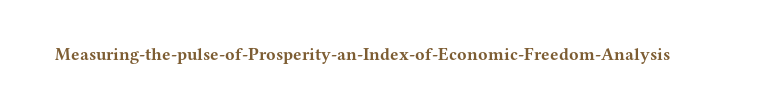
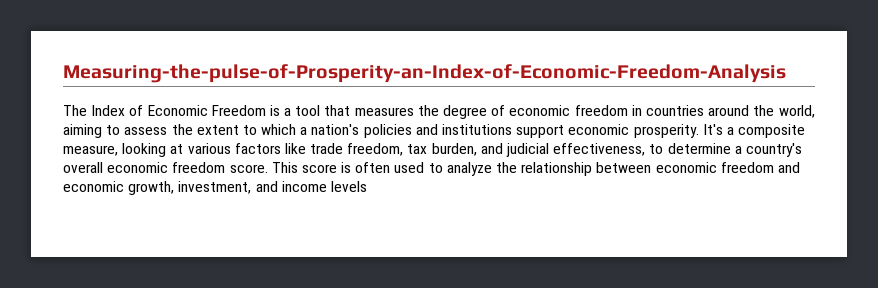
(670, 55) none -> [63,105,815,119] [63,124,806,138] [63,143,802,157] [63,162,800,176] [63,181,367,195] // The Index of Economic Freedom is a tool that measures the degree of economic freedom in countries around the world, aiming to assess the extent to which a nation's policies and institutions support economic prosperity. It's a composite measure, looking at various factors like trade freedom, tax burden, and judicial effectiveness, to determine a country's overall economic freedom score. This score is often used to analyze the relationship between economic freedom and economic growth, investment, and income levels

